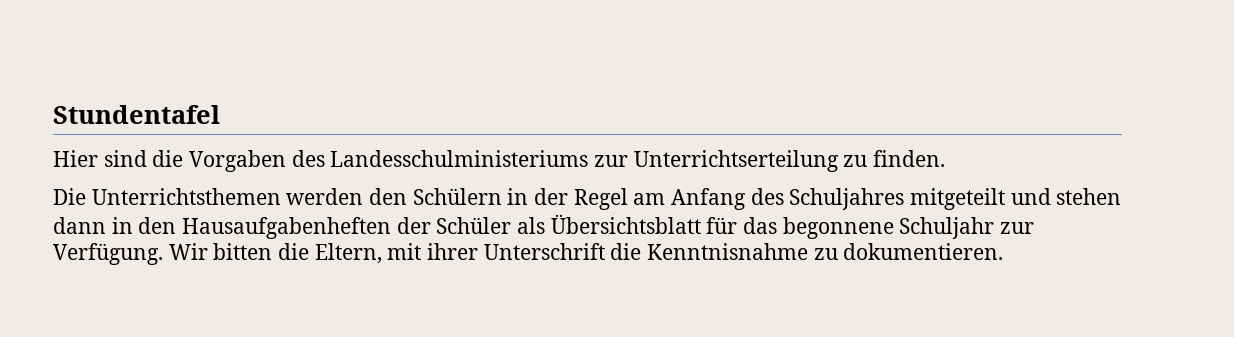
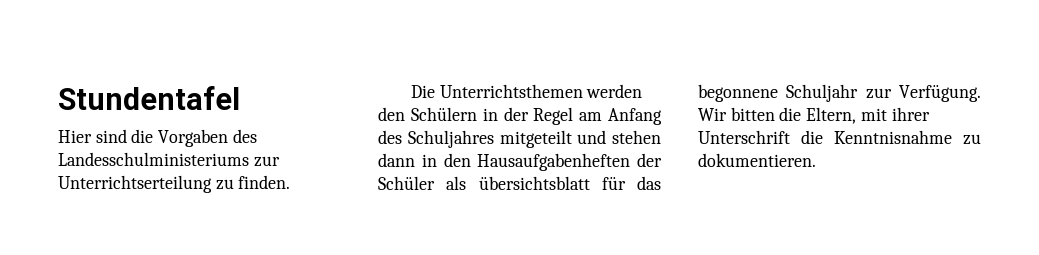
[550,214,701,234] Übersichtsblatt -> [478,176,590,190] übersichtsblatt

